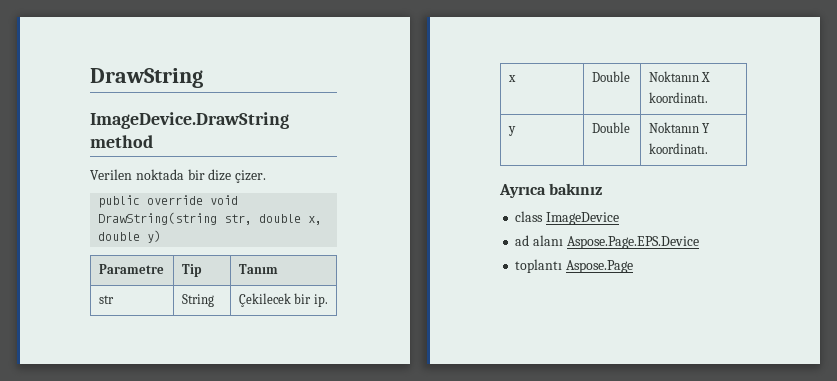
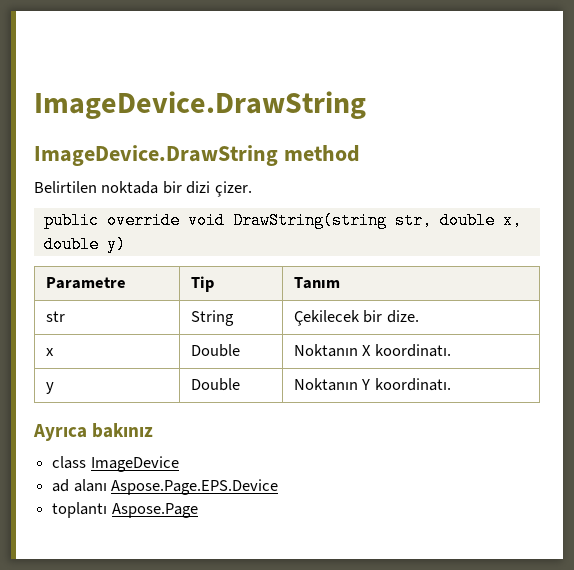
[90,68,203,88] DrawString -> [34,91,366,119] ImageDevice.DrawString
[90,169,132,180] Verilen -> [34,181,97,193] Belirtilen
[208,169,232,181] dize -> [186,181,211,194] dizi
[313,294,328,307] ip. -> [386,310,419,323] dize.

